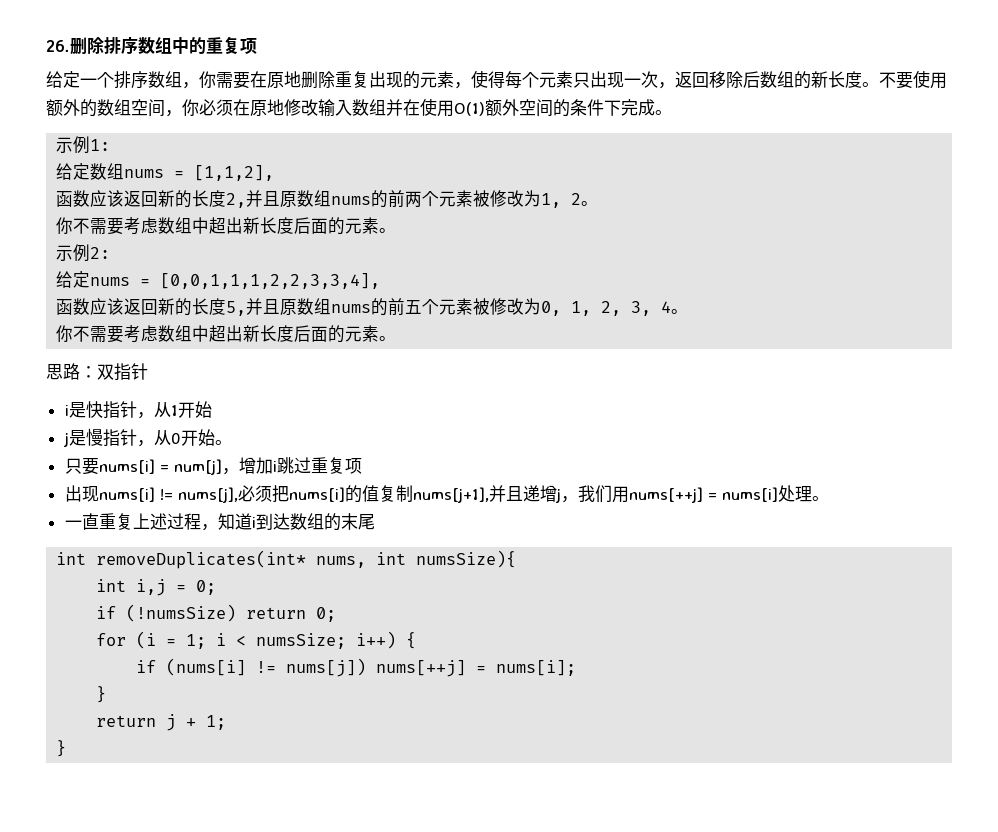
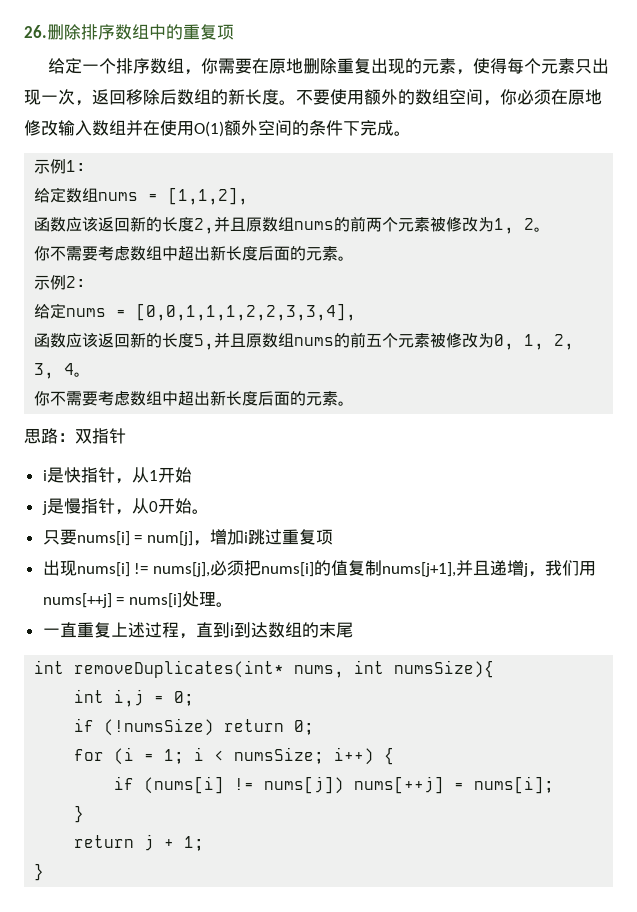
[217,513,252,530] 知道 -> [195,622,230,638] 直到

